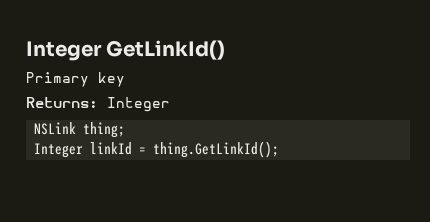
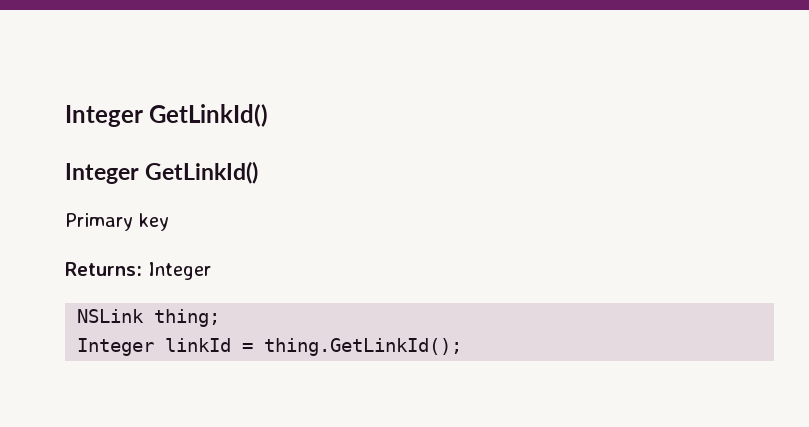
[26,40,226,61] Integer GetLinkId() -> [65,104,269,127] [65,161,259,184] Integer GetLinkId() // Integer GetLinkId()

